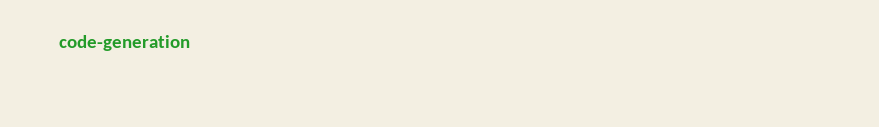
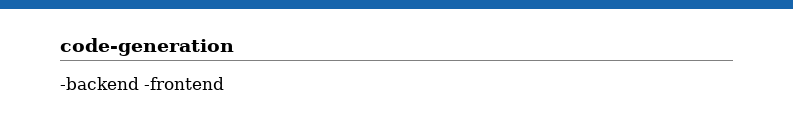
(190, 43) none -> [60,77,224,90] // -backend -frontend

